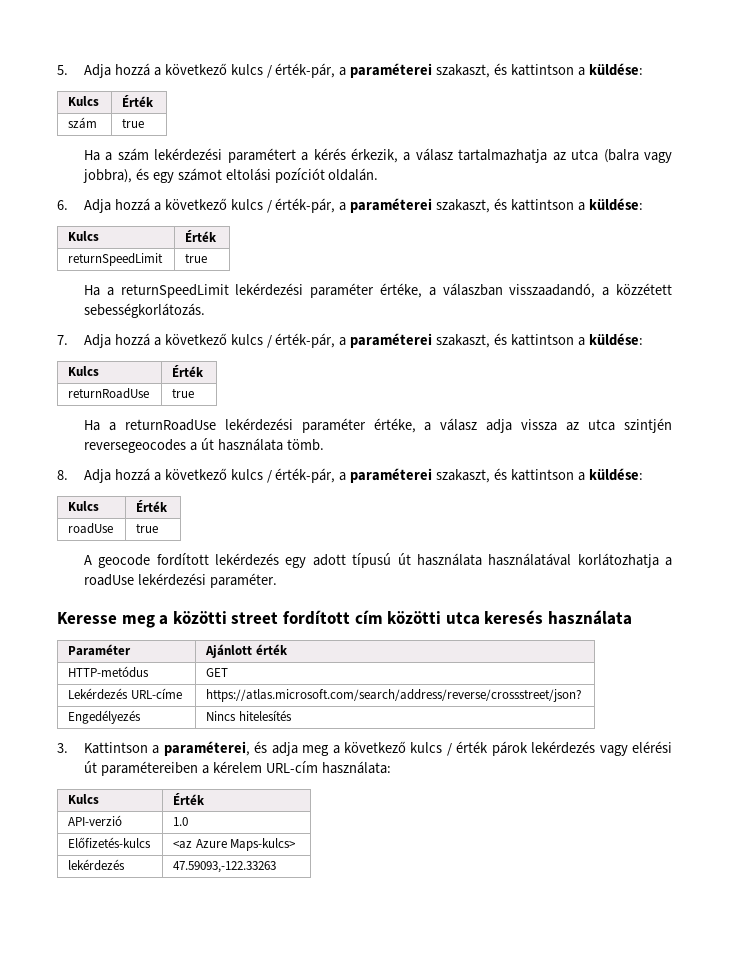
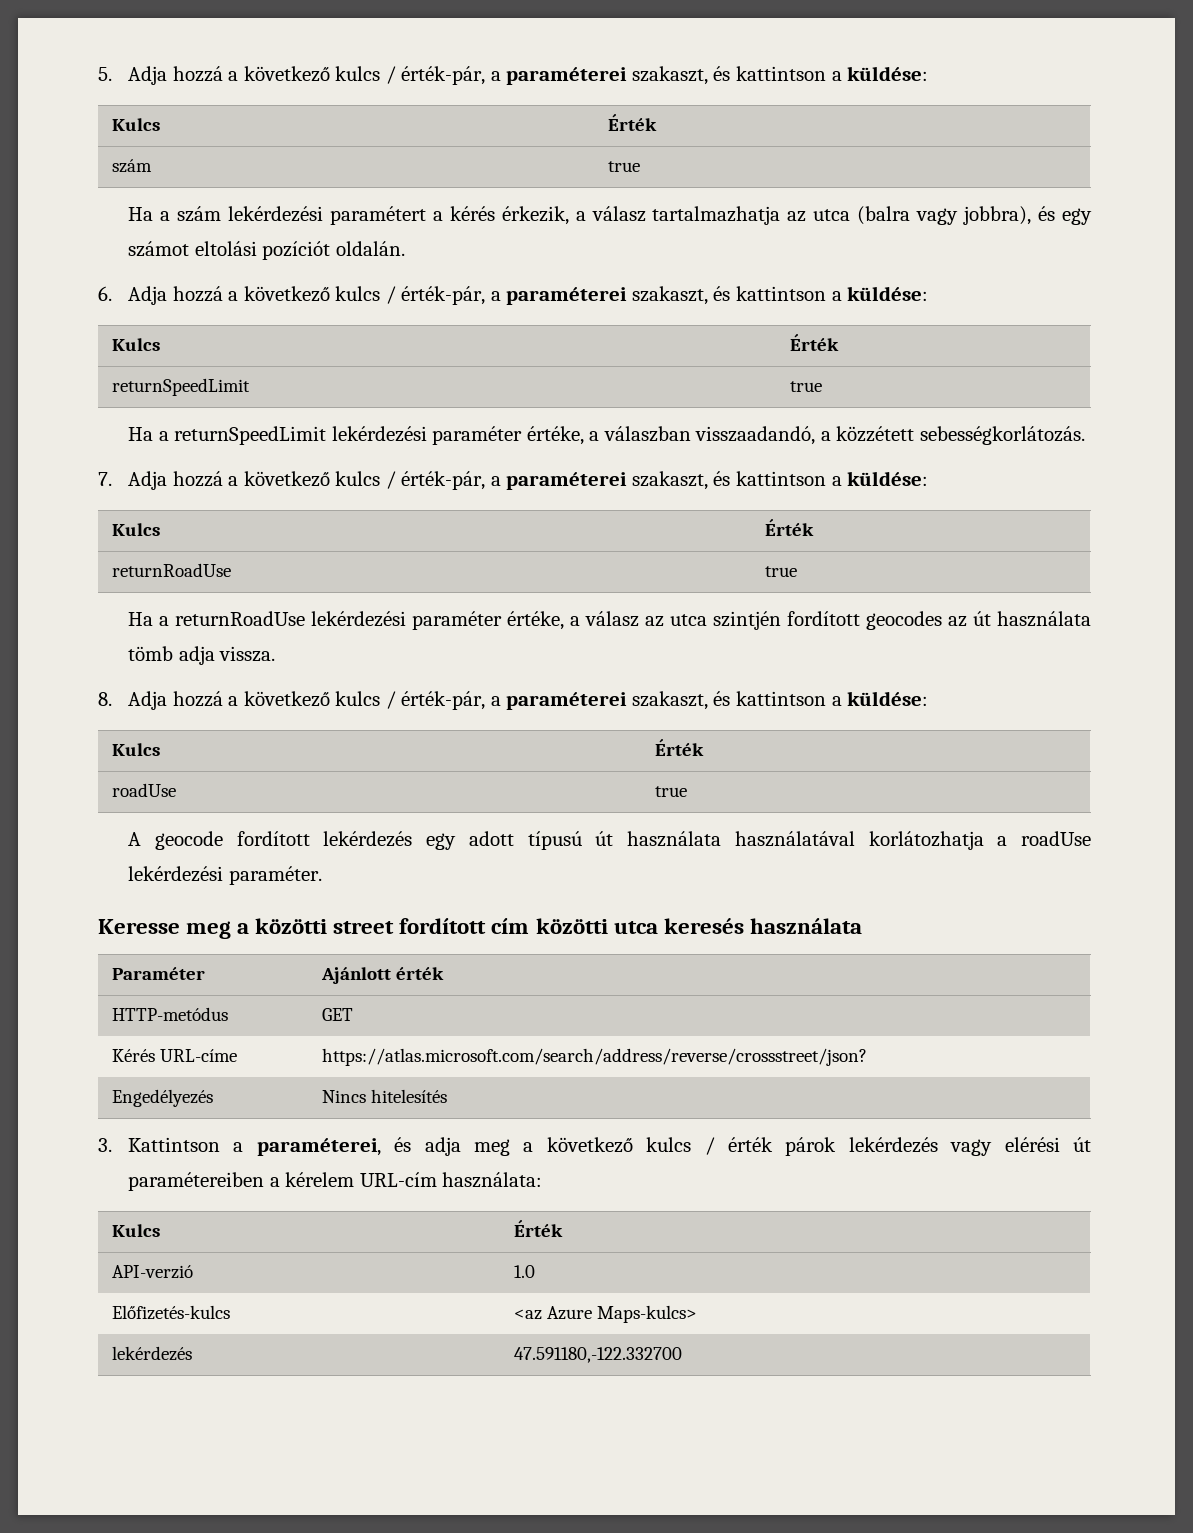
[486,419,558,433] adja vissza -> (640, 619) none
[83,438,324,453] reversegeocodes a út használata tömb. -> [787,611,1091,630] [128,646,276,665] fordított geocodes az út használata tömb adja vissza.
[68,688,129,700] Lekérdezés -> [111,1049,155,1062] Kérés
[173,861,277,873] 47.59093,-122.33263 -> [513,1347,682,1363] 47.591180,-122.332700

